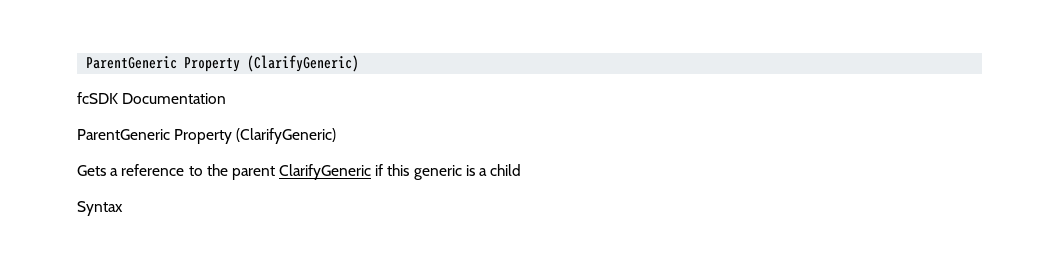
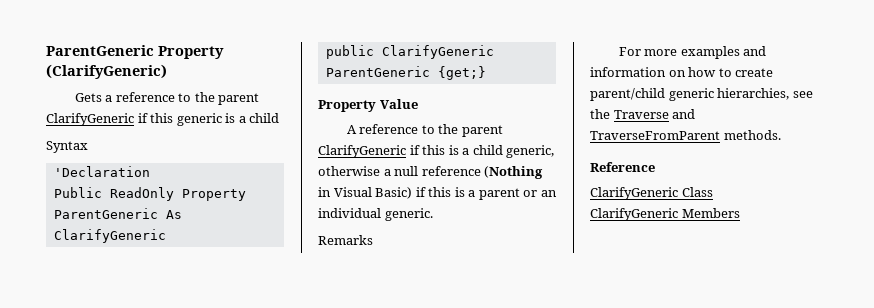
[86,55,360,72] [77,92,227,104] [77,128,337,144] ParentGeneric Property (ClarifyGeneric) // fcSDK Documentation // ParentGeneric Property (ClarifyGeneric) -> [46,45,224,59] [46,64,167,79] ParentGeneric Property (ClarifyGeneric)
(123, 208) none -> [53,166,150,177] [53,187,246,201] [53,208,182,219] [53,229,166,243] [325,45,494,59] [325,66,486,80] [318,99,418,112] [346,124,503,137] [318,145,555,158] [318,166,544,179] [318,187,557,200] [318,208,433,221] [318,235,373,245] [618,46,767,59] [590,67,774,77] [590,88,813,101] [590,109,696,119] [590,130,781,140] [590,162,655,172] [590,187,713,200] [590,208,740,221] // 'Declaration // Public ReadOnly Property ParentGeneric As ClarifyGeneric // public ClarifyGeneric ParentGeneric {get;} // Property Value // A reference to the parent ClarifyGeneric if this is a child generic, otherwise a null reference (Nothing in Visual Basic) if this is a parent or an individual generic. // Remarks // For more examples and information on how to create parent/child generic hierarchies, see the Traverse and TraverseFromParent methods. // Reference // ClarifyGeneric Class // ClarifyGeneric Members

